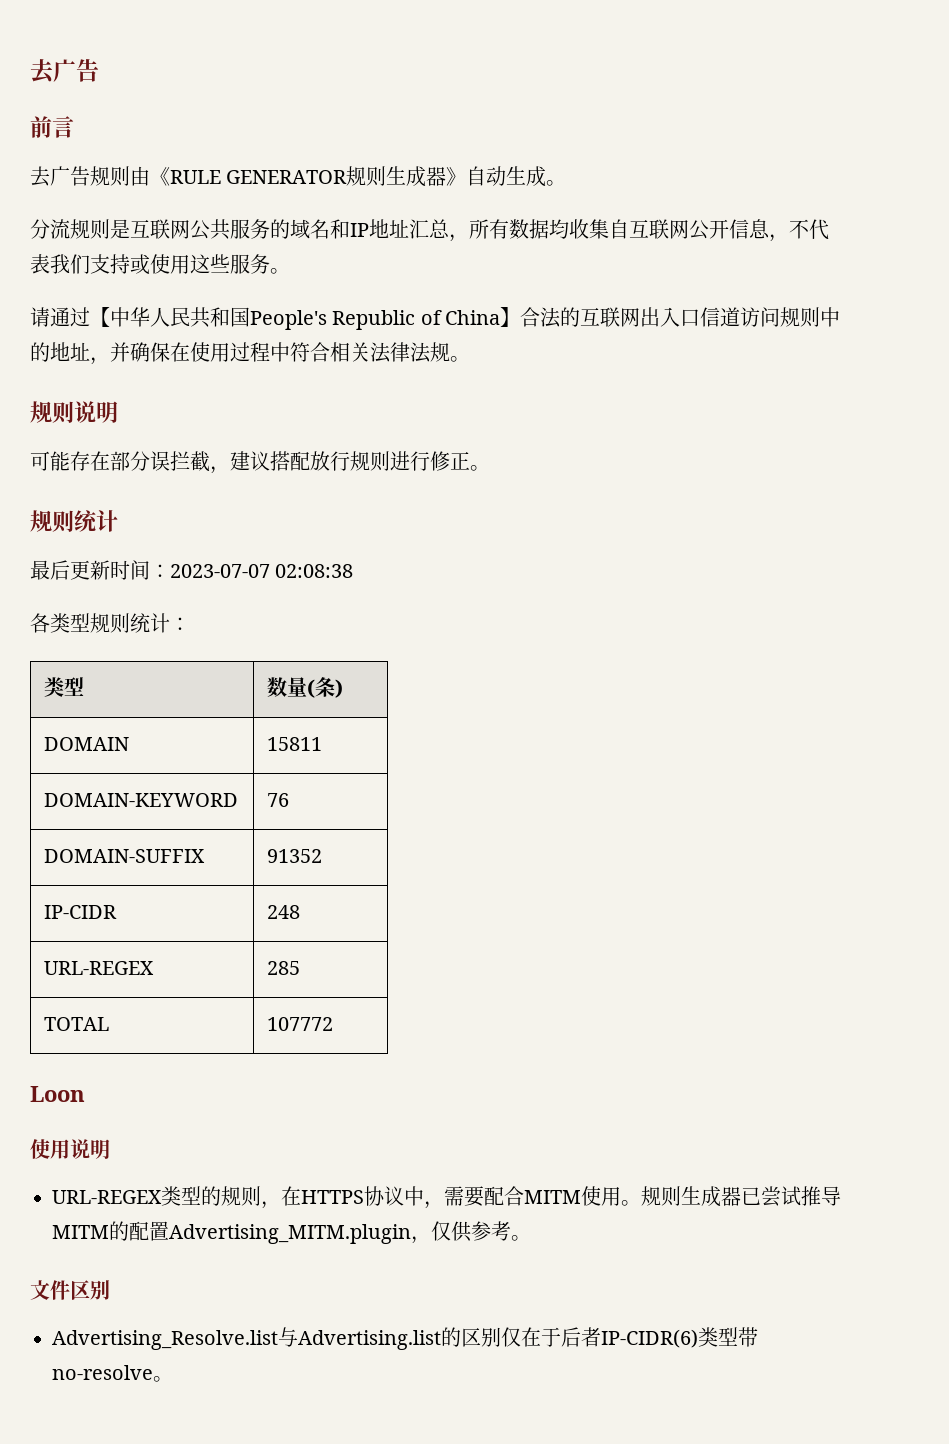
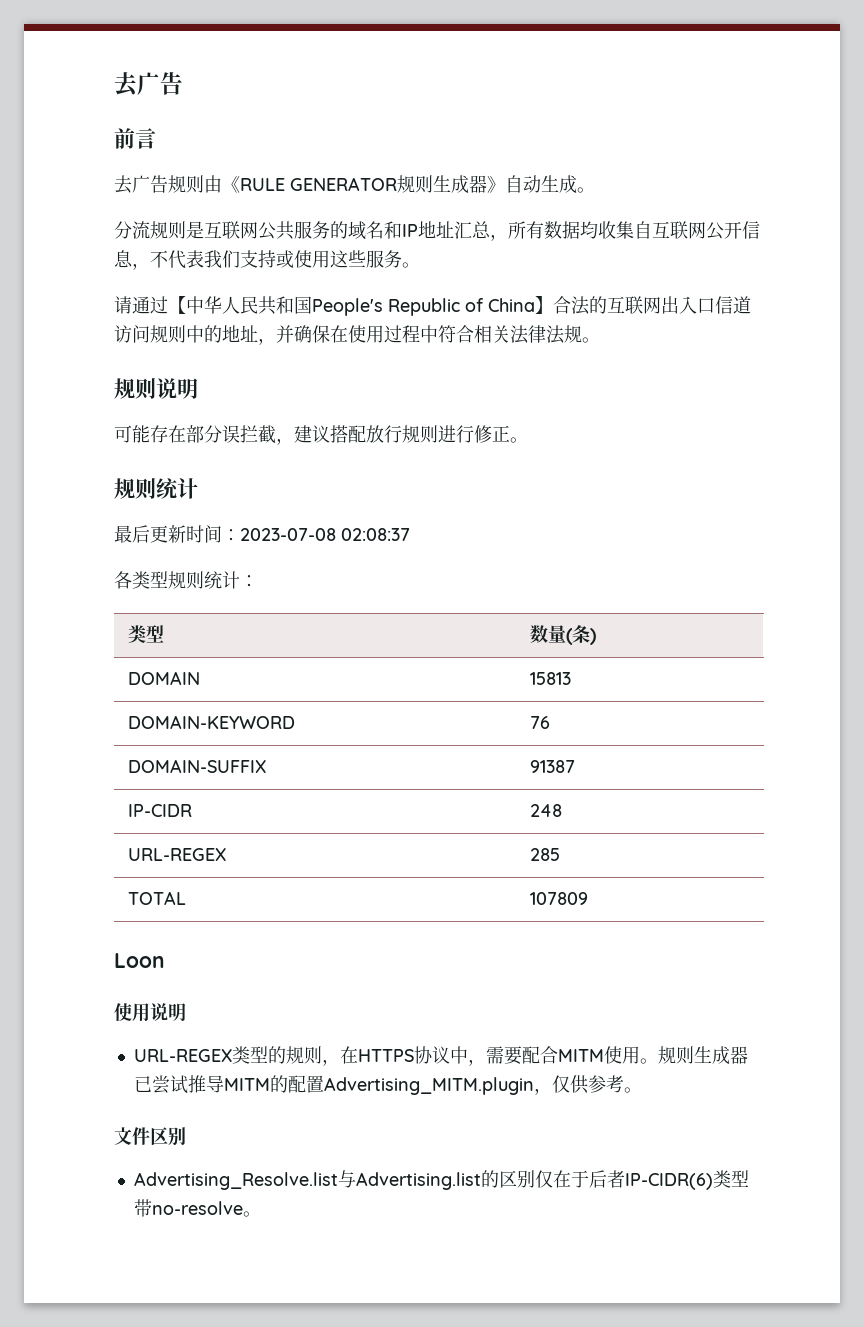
[170,564,354,578] 2023-07-07 02:08:38 -> [240,528,410,541] 2023-07-08 02:08:37
[267,737,323,751] 15811 -> [529,672,571,685] 15813
[267,849,323,863] 91352 -> [529,760,575,773] 91387
[267,1017,334,1031] 107772 -> [529,892,588,905] 107809

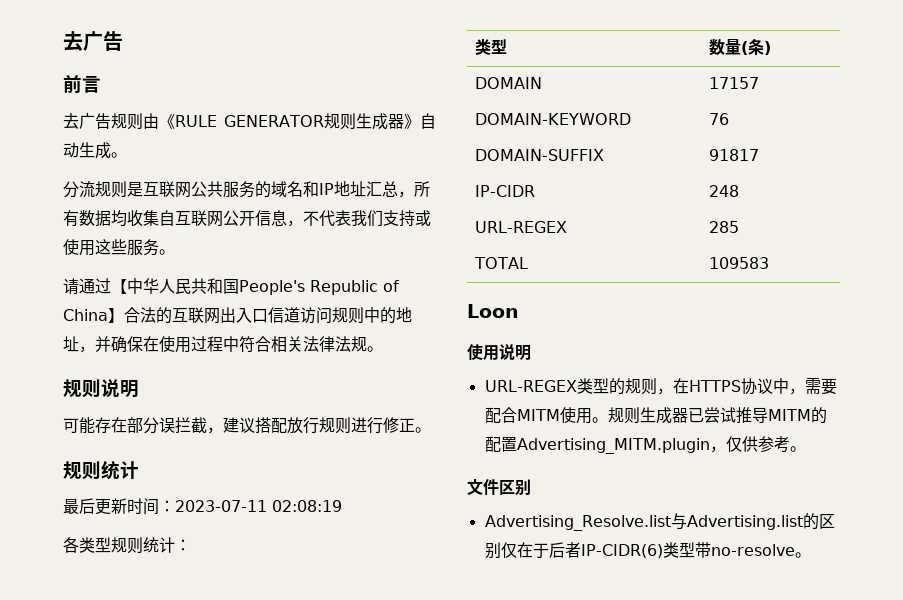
[240,528,410,541] 2023-07-08 02:08:37 -> [175,500,342,512] 2023-07-11 02:08:19
[529,672,571,685] 15813 -> [709,77,760,89] 17157
[529,760,575,773] 91387 -> [709,149,760,161] 91817
[529,892,588,905] 107809 -> [709,257,770,269] 109583

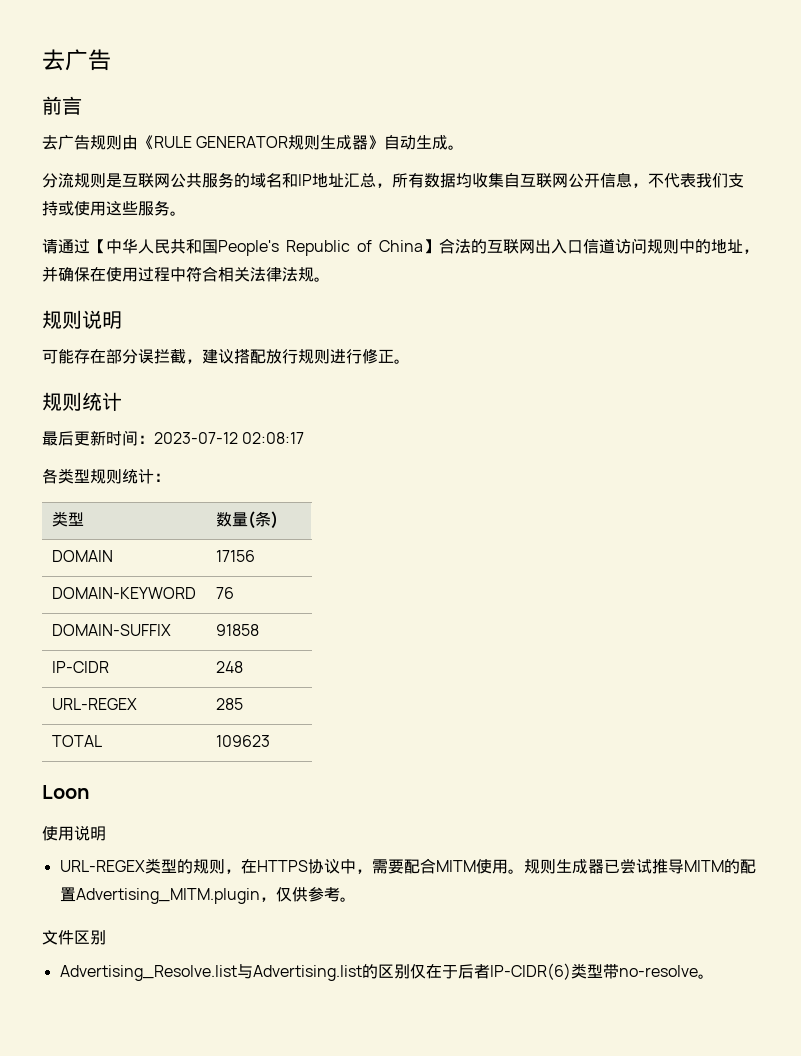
[175,500,342,512] 2023-07-11 02:08:19 -> [154,432,305,444] 2023-07-12 02:08:17
[709,77,760,89] 17157 -> [215,550,255,562] 17156
[709,149,760,161] 91817 -> [215,624,259,636] 91858
[709,257,770,269] 109583 -> [215,735,270,747] 109623

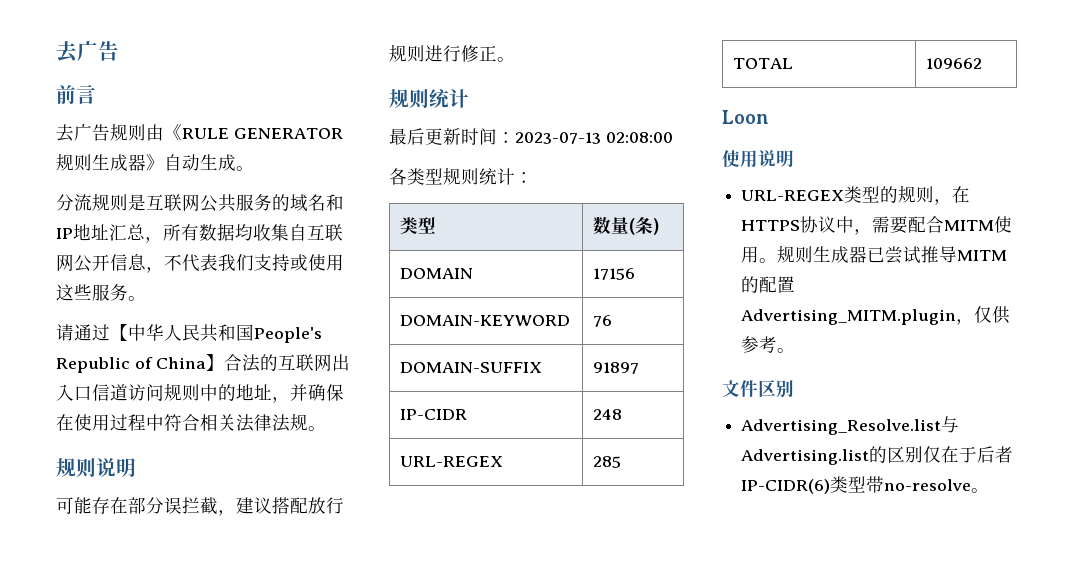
[154,432,305,444] 2023-07-12 02:08:17 -> [515,132,673,144] 2023-07-13 02:08:00
[215,624,259,636] 91858 -> [593,362,640,374] 91897
[215,735,270,747] 109623 -> [926,58,983,69] 109662

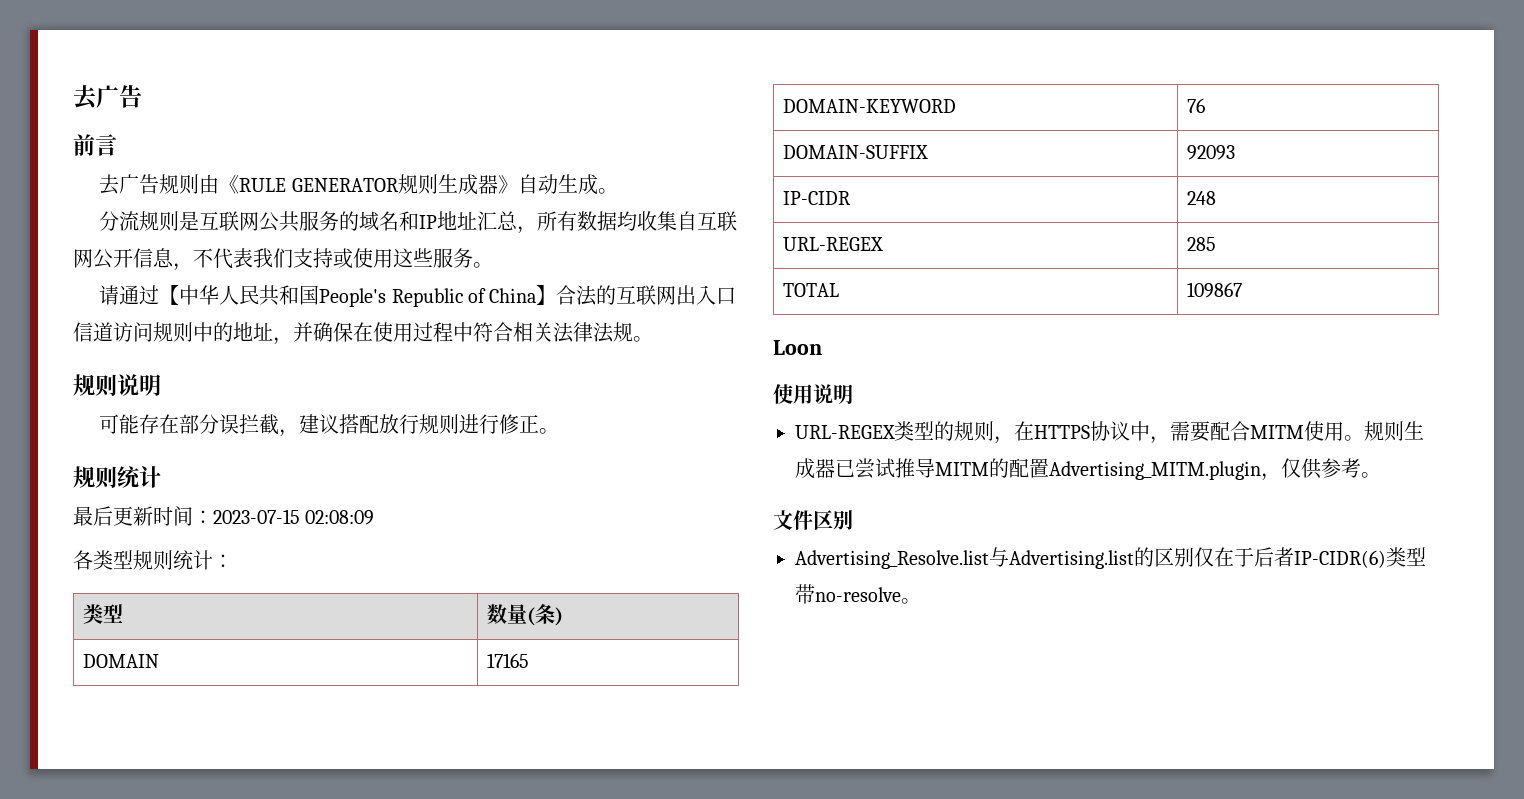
[515,132,673,144] 2023-07-13 02:08:00 -> [213,509,375,525] 2023-07-15 02:08:09
[593,268,636,280] 17156 -> [487,653,530,668] 17165
[593,362,640,374] 91897 -> [1187,145,1236,160] 92093
[926,58,983,69] 109662 -> [1187,282,1243,298] 109867

